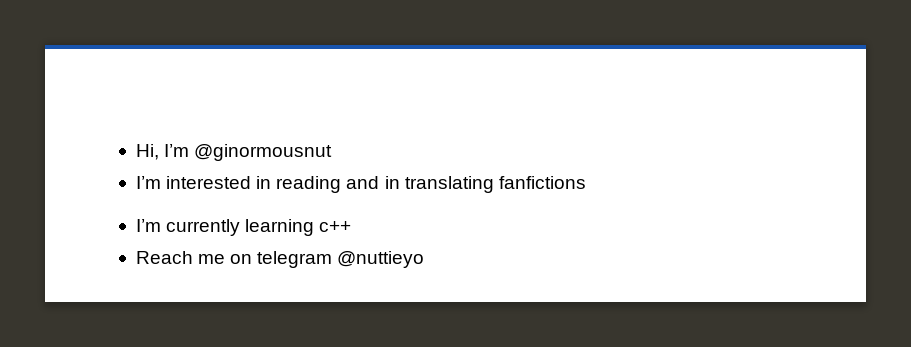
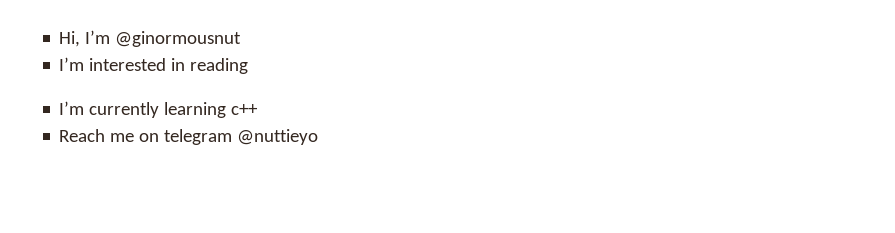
[346,176,586,193] and in translating fanfictions -> (249, 66) none

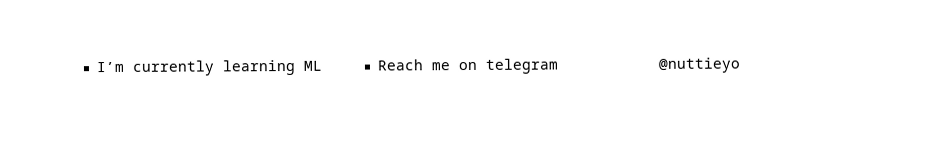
[59,30,242,47] [59,57,249,74] Hi, I’m @ginormousnut // I’m interested in reading // -> (95, 67) none
[231,104,259,115] c++ -> [302,60,322,71] ML

